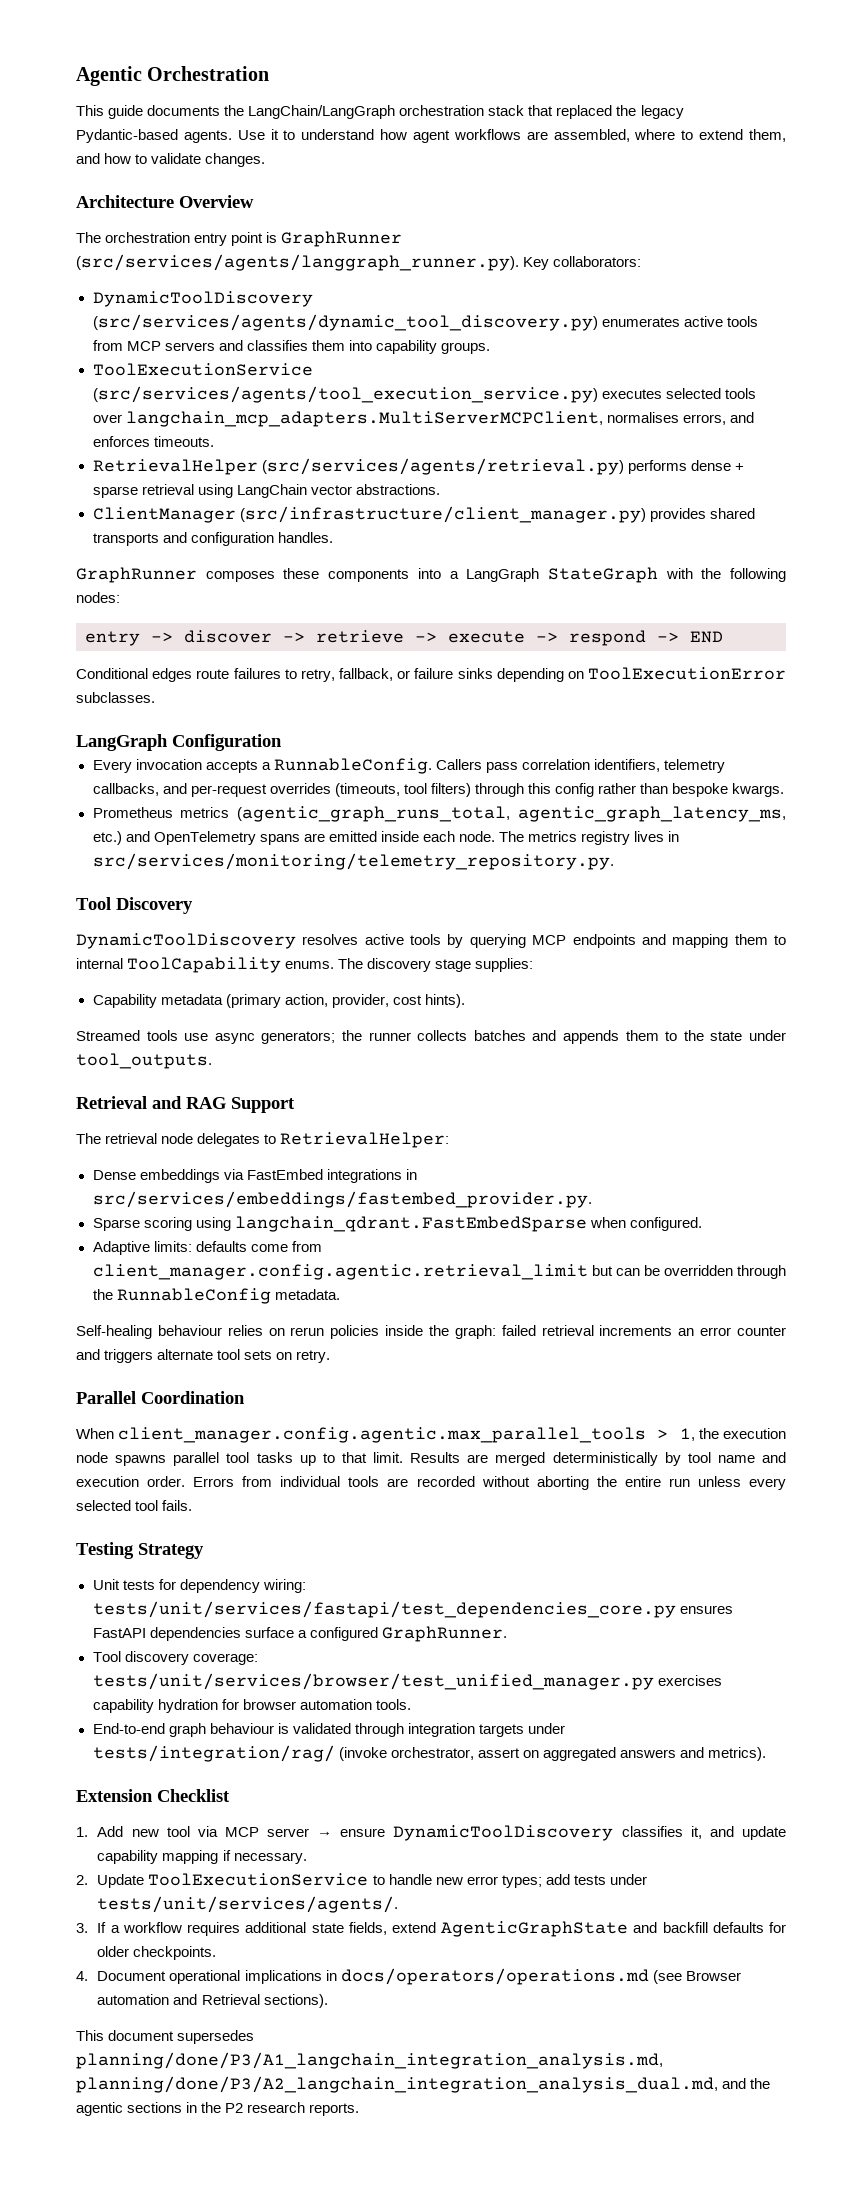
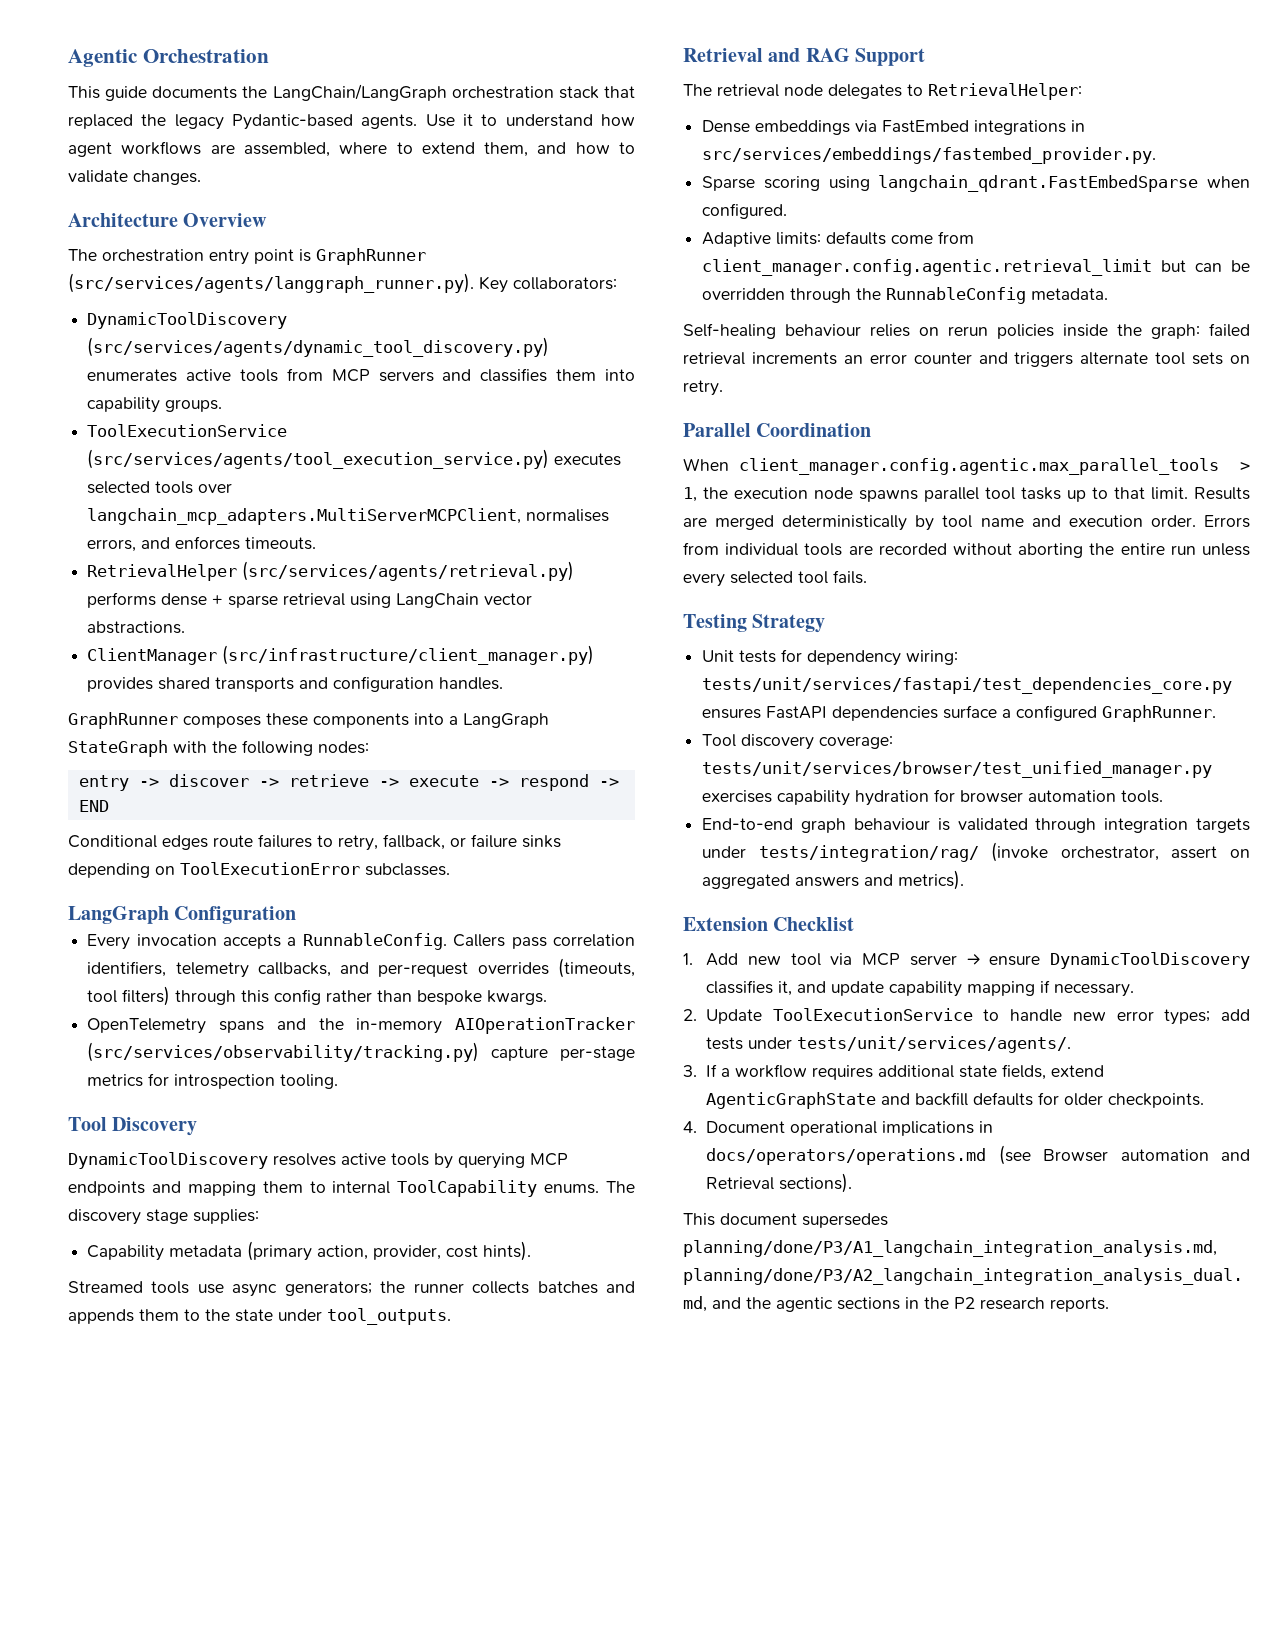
[92,806,786,822] [92,831,680,845] [92,853,614,870] Prometheus metrics (agentic_graph_runs_total, agentic_graph_latency_ms, etc.) and OpenTelemetry spans are emitted inside each node. The metrics registry lives in src/services/monitoring/telemetry_repository.py. -> [87,1017,635,1034] [87,1042,635,1062] [87,1073,339,1089] OpenTelemetry spans and the in-memory AIOperationTracker (src/services/observability/tracking.py) capture per-stage metrics for introspection tooling.

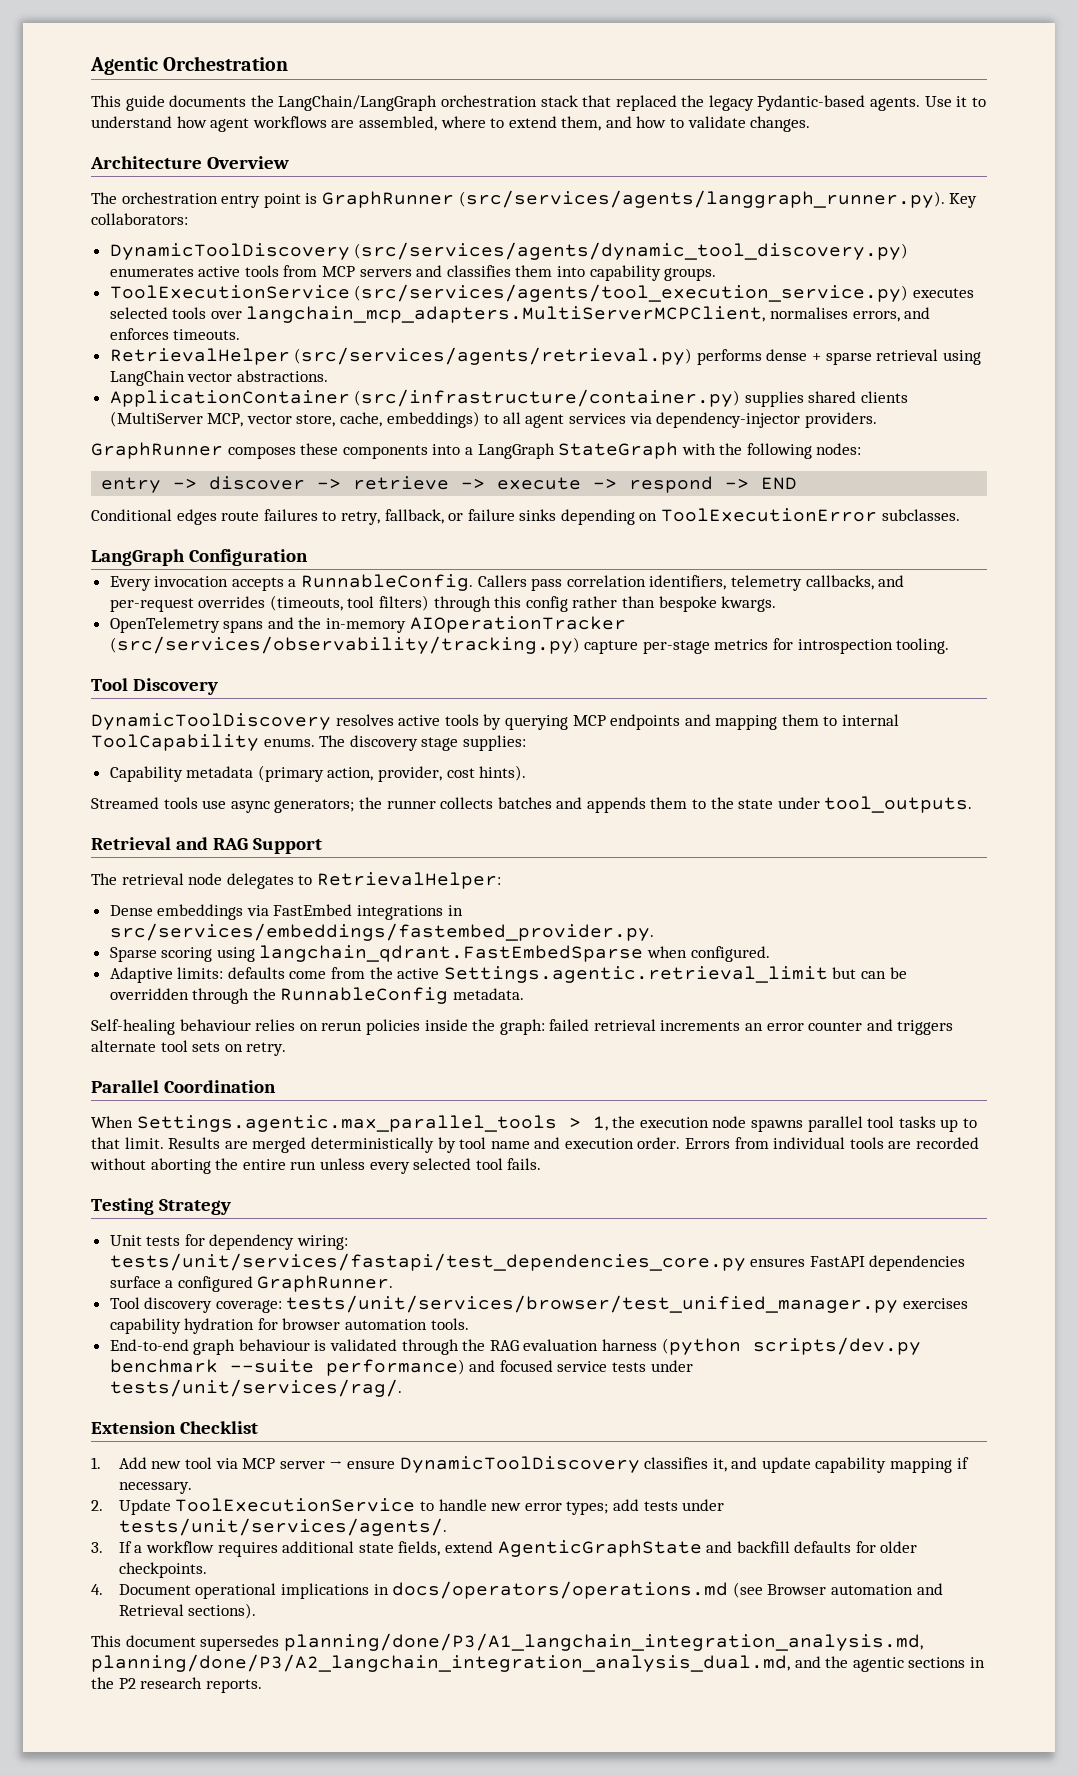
[87,645,595,665] [87,676,504,692] ClientManager (src/infrastructure/client_manager.py) provides shared transports and configuration handles. -> [109,389,909,407] [109,411,877,428] ApplicationContainer (src/infrastructure/container.py) supplies shared clients (MultiServer MCP, vector store, cache, embeddings) to all agent services via dependency-injector providers.
[702,259,1153,276] client_manager.config.agentic.retrieval_limit -> [369,966,828,983] the active Settings.agentic.retrieval_limit
[739,458,1220,475] client_manager.config.agentic.max_parallel_tools -> [136,1115,557,1132] Settings.agentic.max_parallel_tools
[1104,818,1250,833] [702,842,1250,862] [702,870,965,890] integration targets under tests/integration/rag/ (invoke orchestrator, assert on aggregated answers and metrics). -> [462,1337,921,1355] [109,1359,693,1376] [109,1379,402,1397] the RAG evaluation harness (python scripts/dev.py benchmark --suite performance) and focused service tests under tests/unit/services/rag/.

